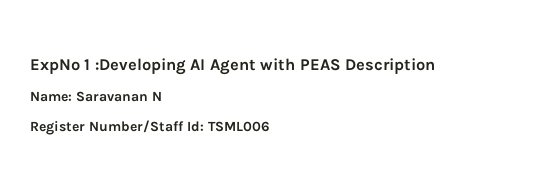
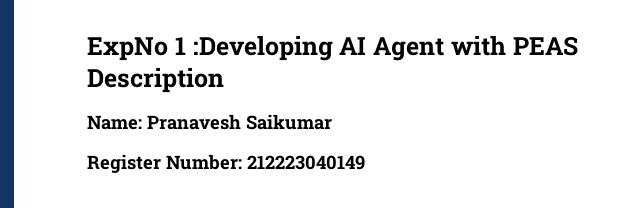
[76,91,162,102] Saravanan N -> [147,114,332,130] Pranavesh Saikumar
[89,120,270,133] Number/Staff Id: TSML006 -> [166,154,365,170] Number: 212223040149

